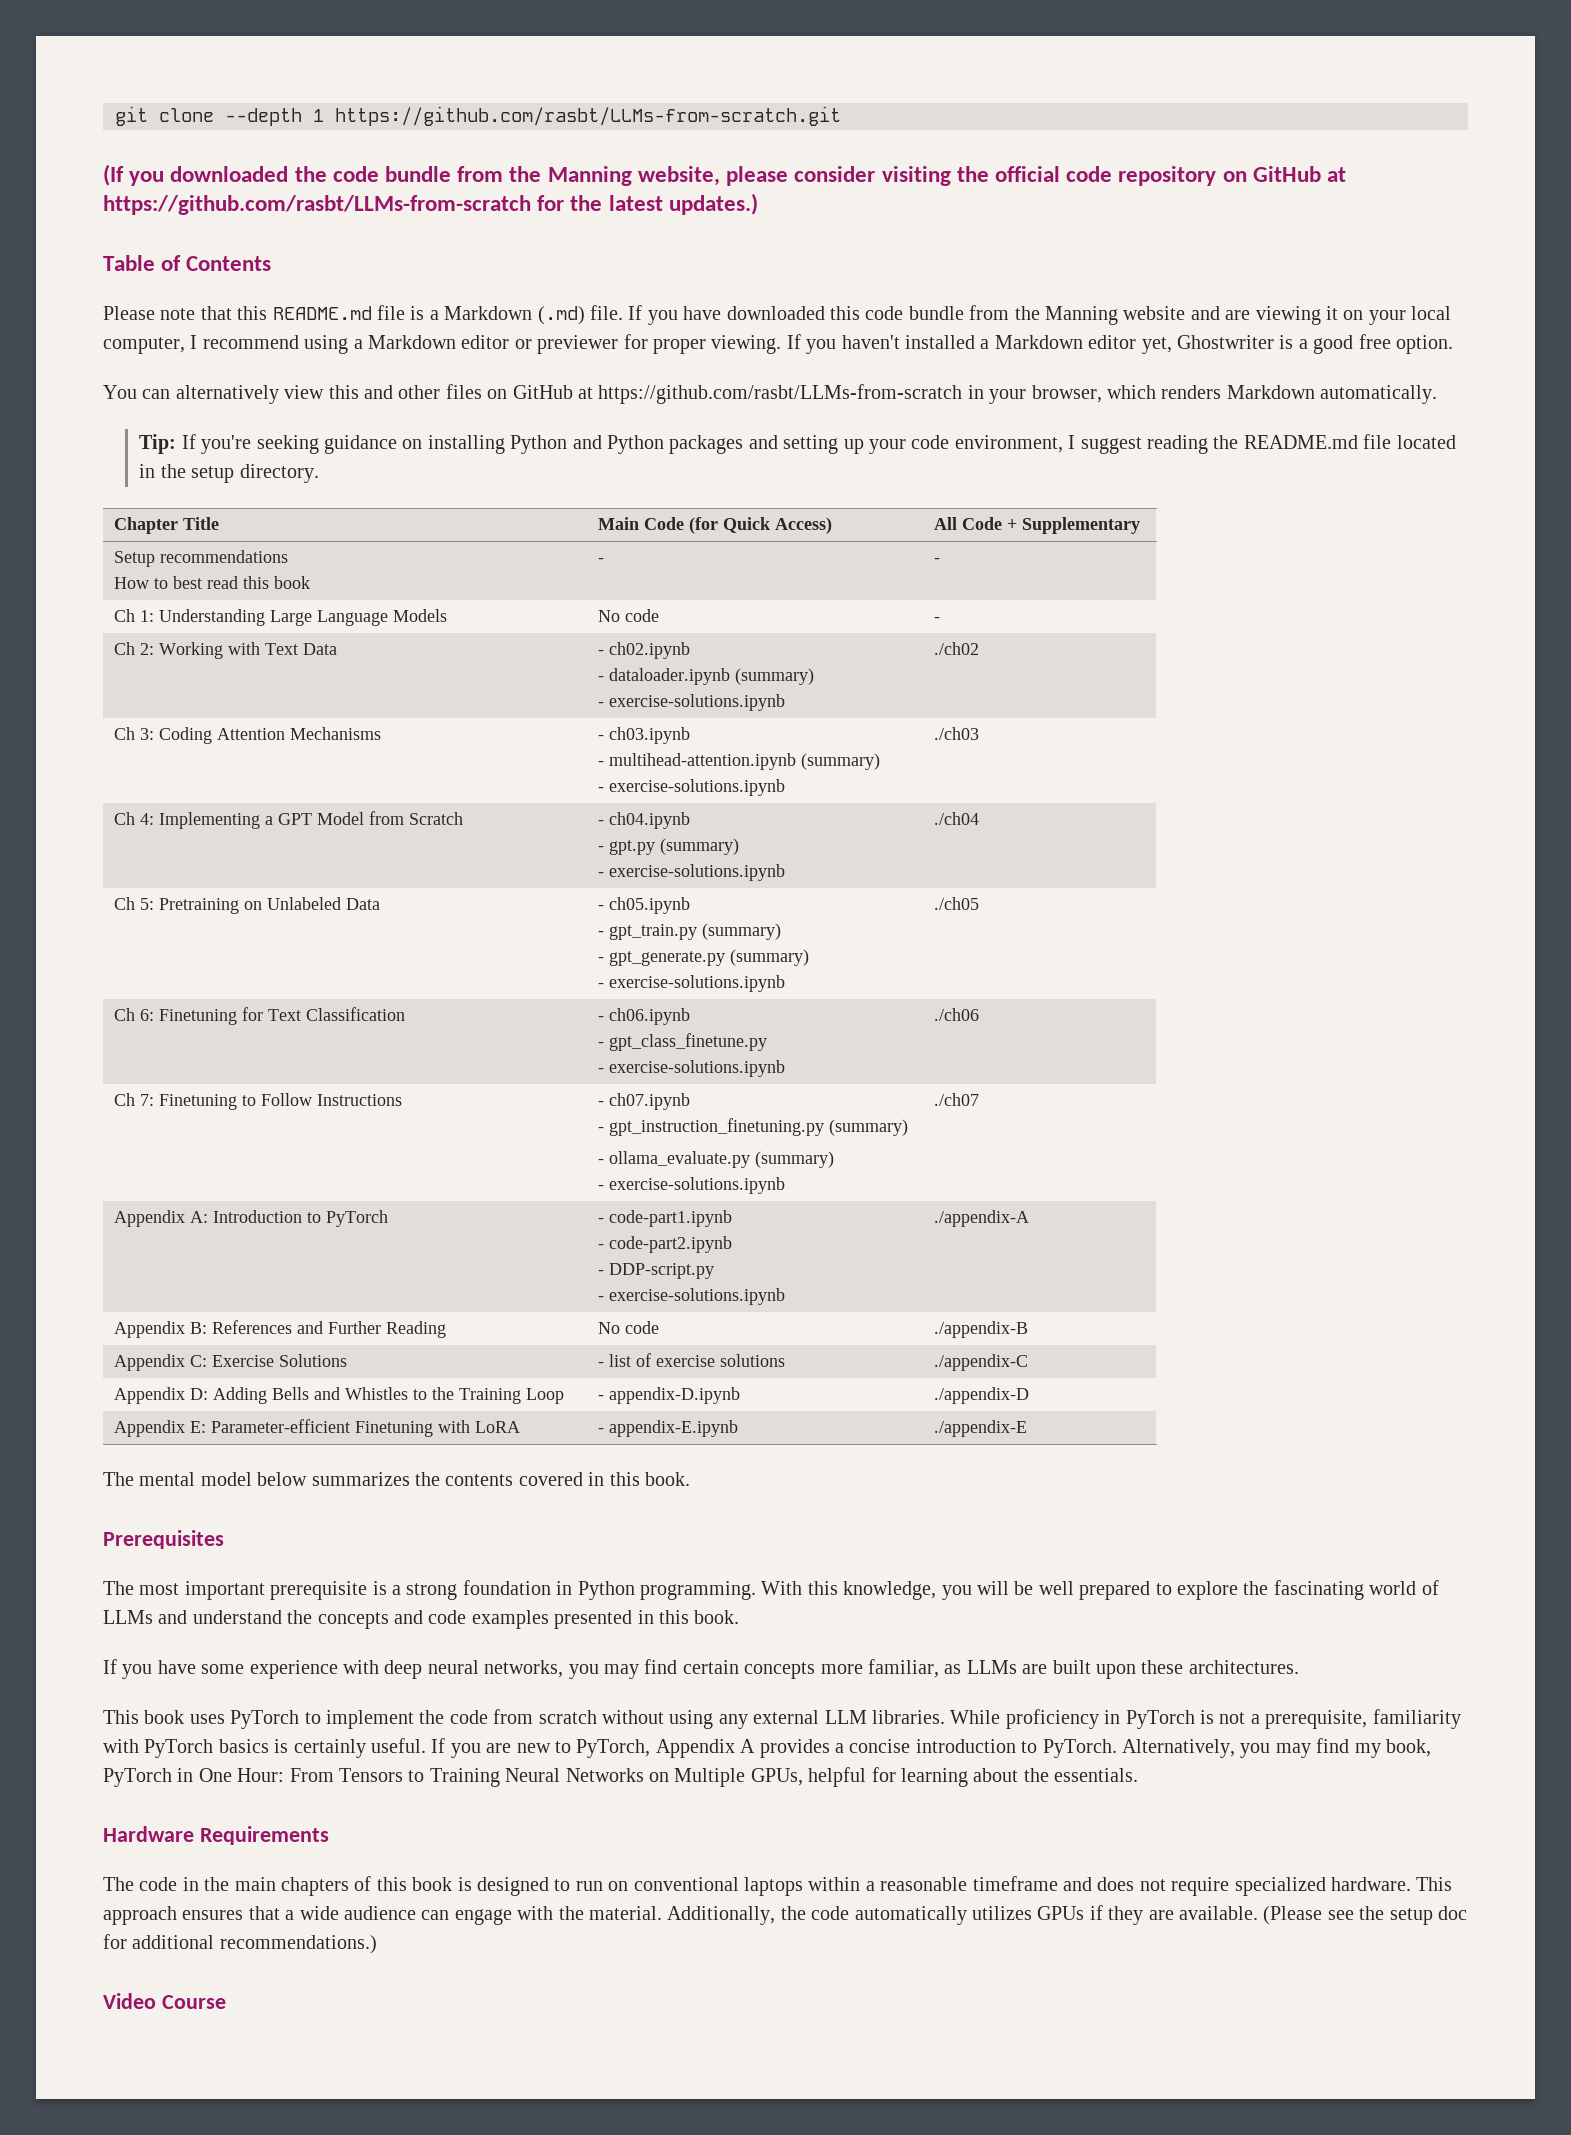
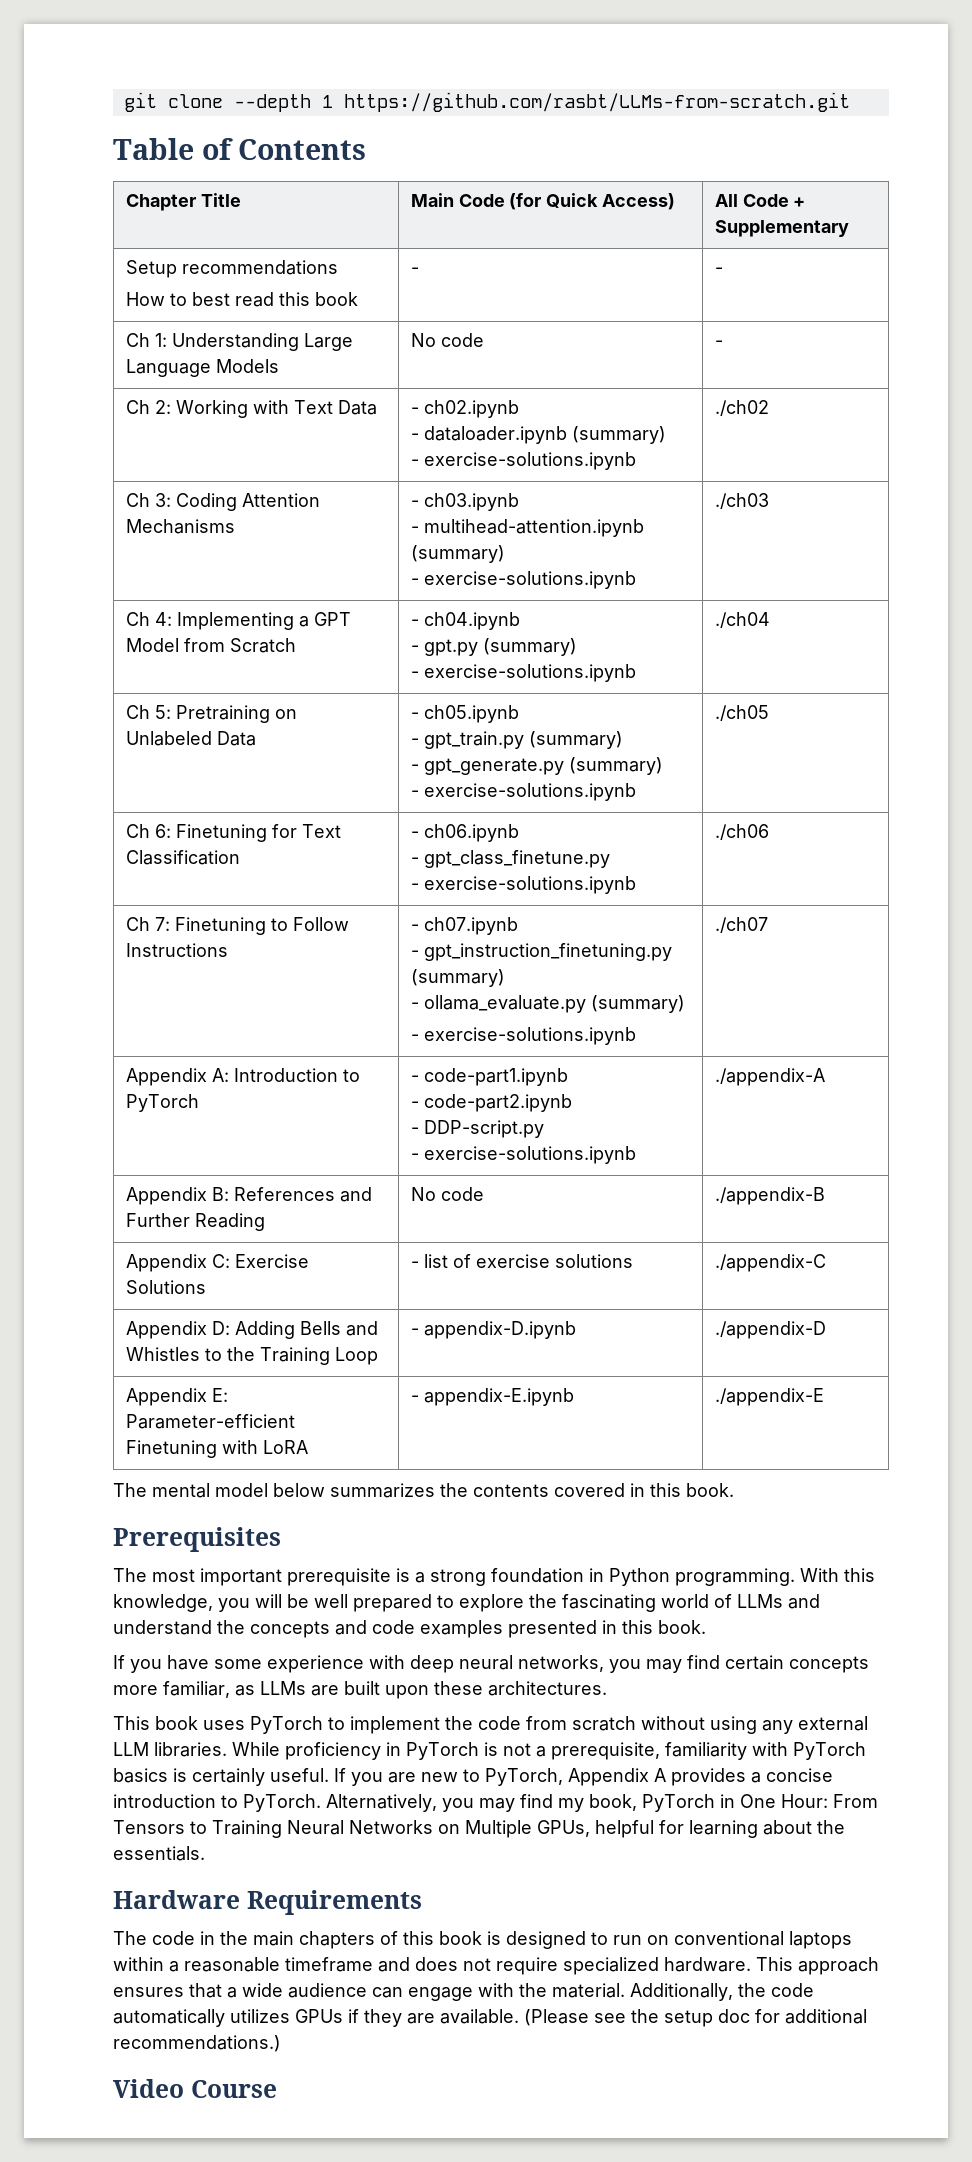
[103,164,1346,186] [103,193,758,215] [103,255,272,271] [103,305,1452,325] [103,334,1454,354] [103,384,1438,404] [139,434,1456,454] [139,464,319,483] (If you downloaded the code bundle from the Manning website, please consider visiting the official code repository on GitHub at https://github.com/rasbt/LLMs-from-scratch for the latest updates.) // Table of Contents // Please note that this README.md file is a Markdown (.md) file. If you have downloaded this code bundle from the Manning website and are viewing it on your local computer, I recommend using a Markdown editor or previewer for proper viewing. If you haven't installed a Markdown editor yet, Ghostwriter is a good free option. // You can alternatively view this and other files on GitHub at https://github.com/rasbt/LLMs-from-scratch in your browser, which renders Markdown automatically. // Tip: If you're seeking guidance on installing Python and Python packages and setting up your code environment, I suggest reading the README.md file located in the setup directory. -> [113,138,367,160] Table of Contents

